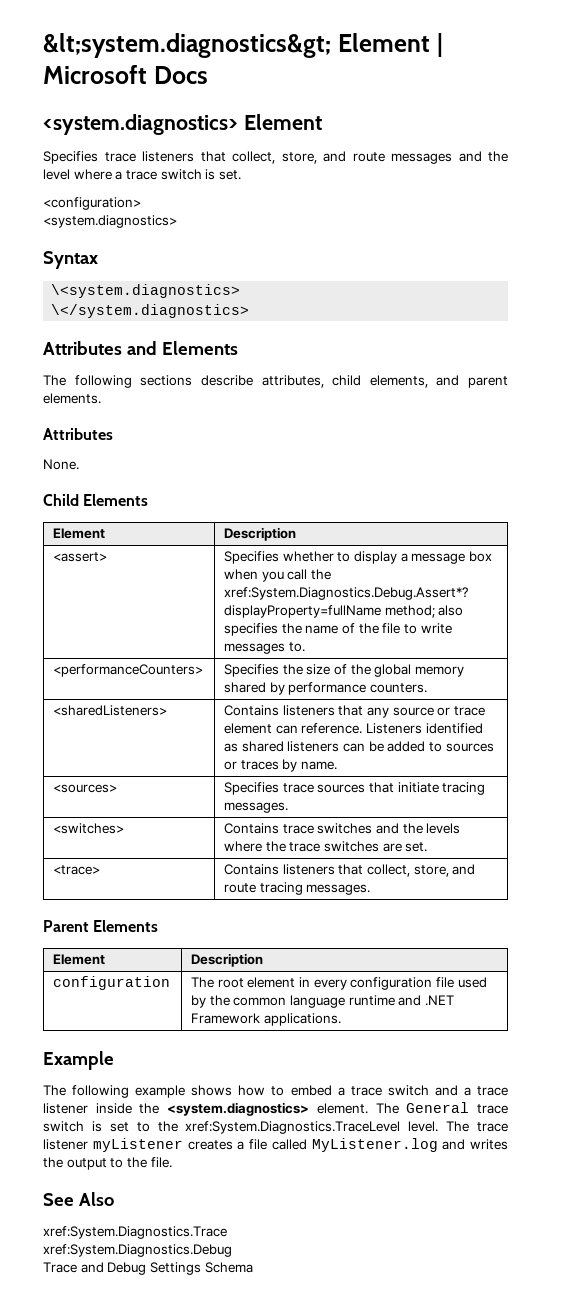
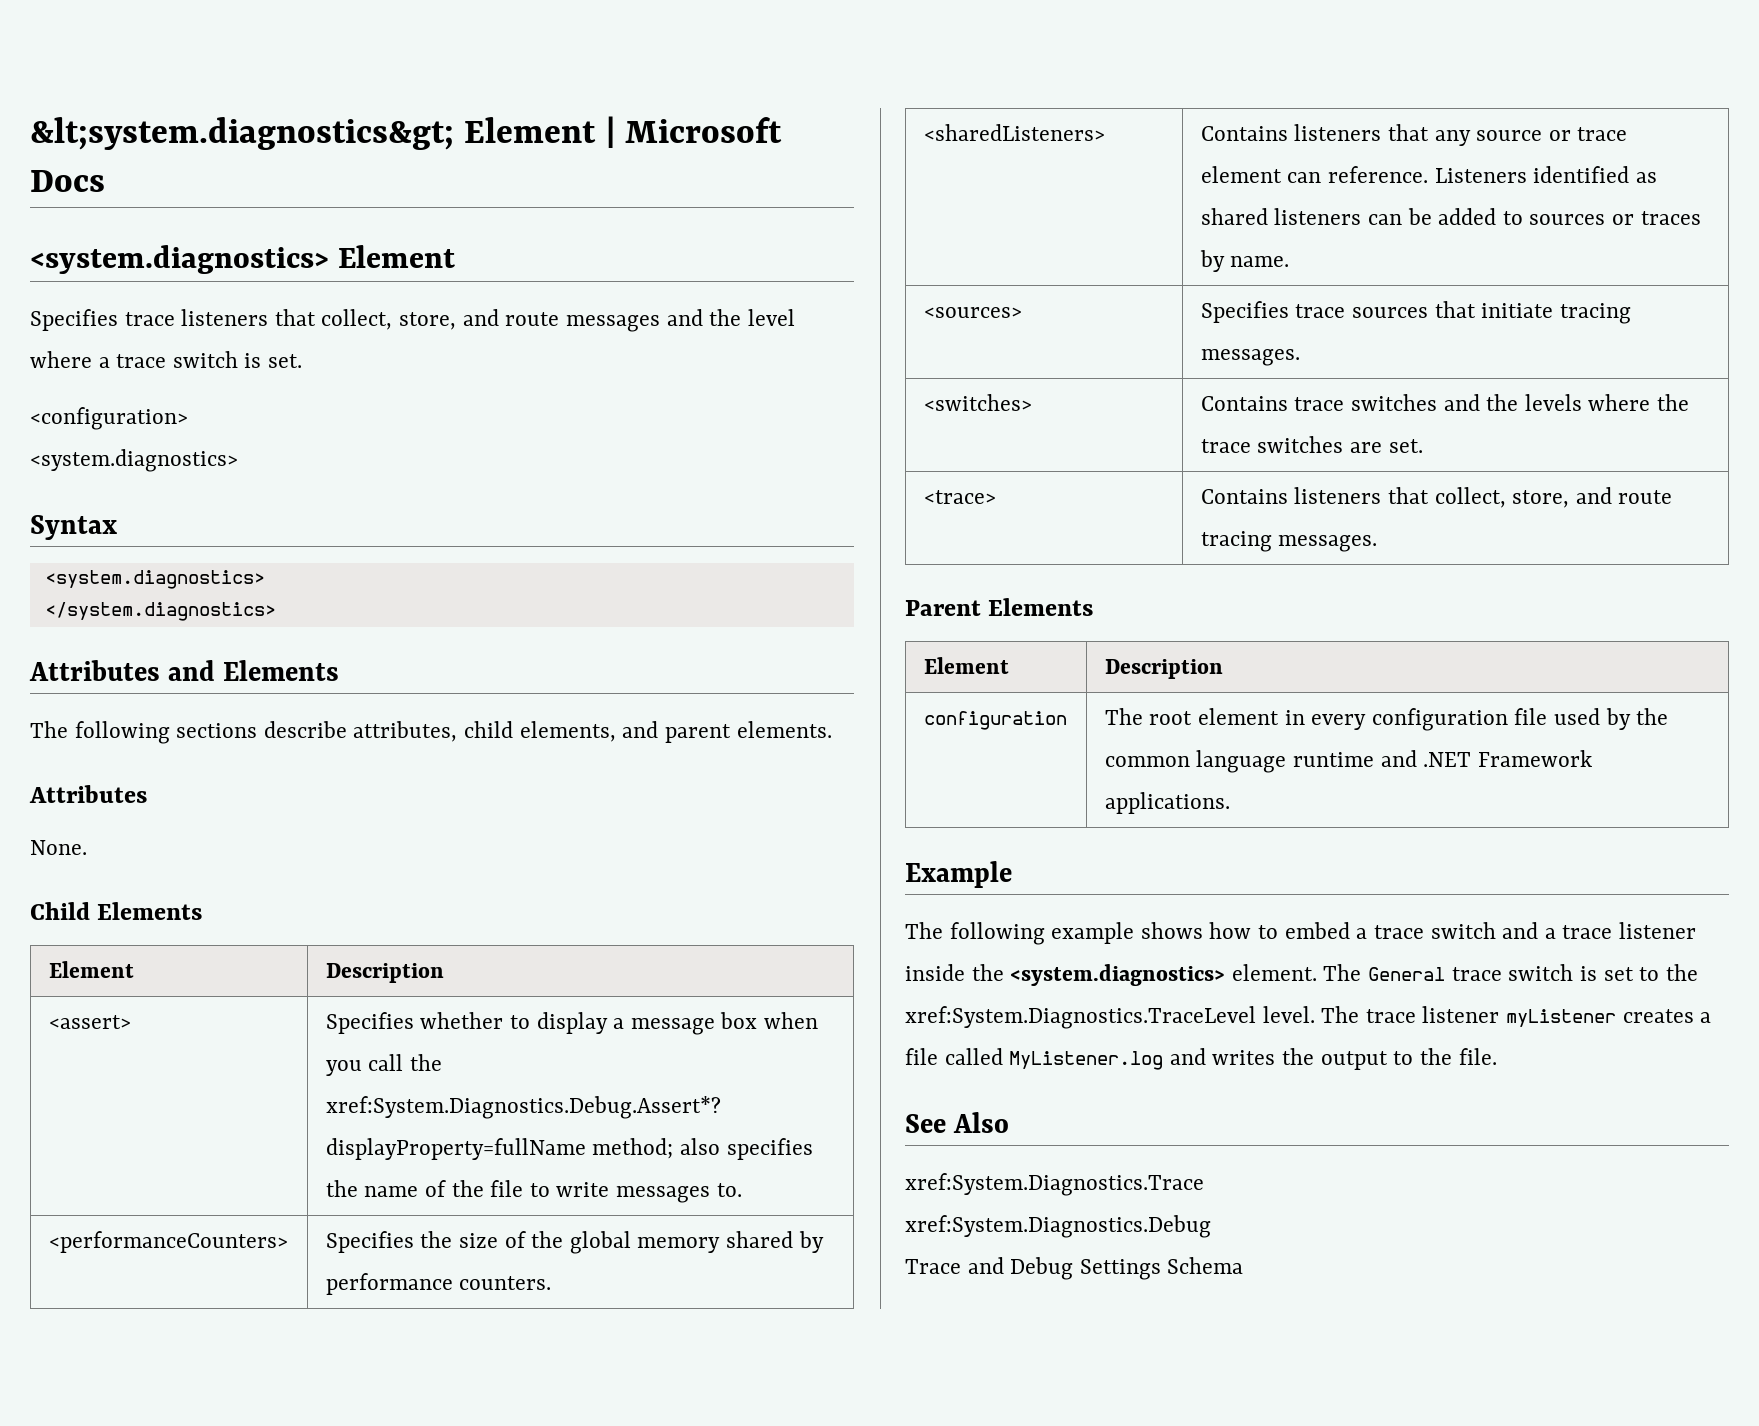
[51,284,241,298] [51,304,250,318] \<system.diagnostics> // \</system.diagnostics> -> [44,570,265,589] [44,602,276,621] <system.diagnostics> // </system.diagnostics>

